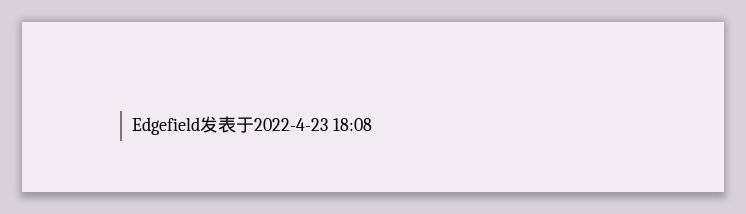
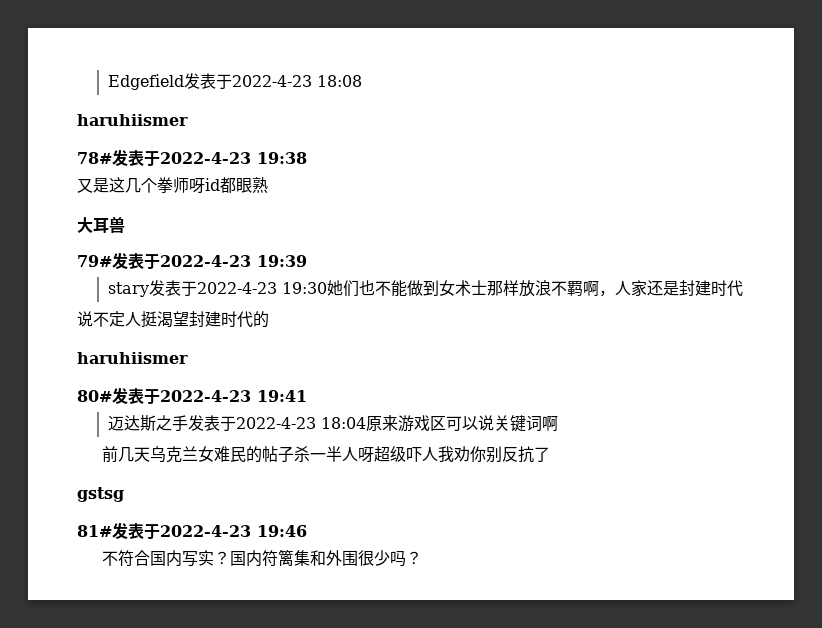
(373, 124) none -> [77,114,188,126] [77,149,307,167] [77,177,268,193] [77,216,125,234] [77,252,307,270] [107,280,743,297] [77,311,269,328] [77,352,188,364] [77,387,307,405] [107,415,558,432] [101,446,550,463] [77,487,124,502] [77,522,307,540] [101,549,422,567] // haruhiismer // 78#发表于2022-4-23 19:38 // 又是这几个拳师呀id都眼熟 // 大耳兽 // 79#发表于2022-4-23 19:39 // stary发表于2022-4-23 19:30她们也不能做到女术士那样放浪不羁啊，人家还是封建时代 // 说不定人挺渴望封建时代的 // haruhiismer // 80#发表于2022-4-23 19:41 // 迈达斯之手发表于2022-4-23 18:04原来游戏区可以说关键词啊 // 前几天乌克兰女难民的帖子杀一半人呀超级吓人我劝你别反抗了 // gstsg // 81#发表于2022-4-23 19:46 // 不符合国内写实？国内符篱集和外围很少吗？

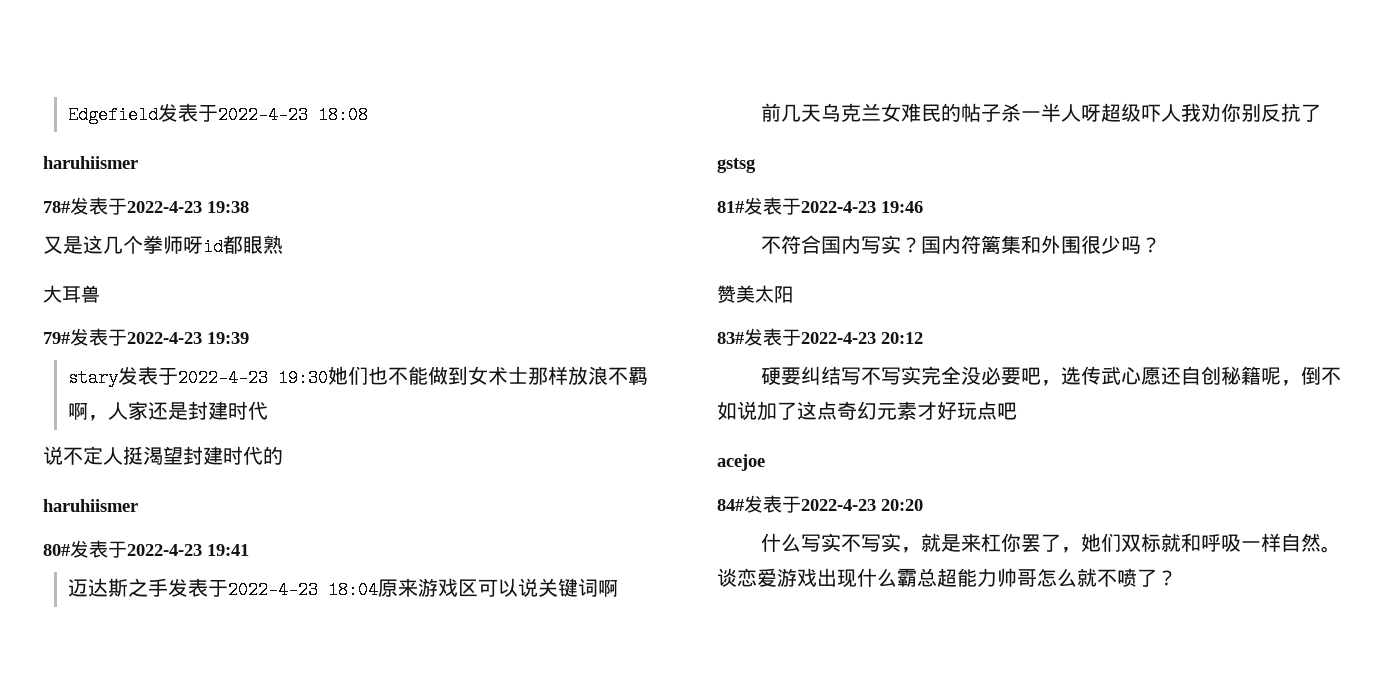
(422, 558) none -> [717,285,793,303] [717,328,923,346] [760,366,1341,386] [717,401,1017,421] [717,454,765,471] [717,495,923,513] [760,533,1341,553] [717,568,1177,588] // 赞美太阳 // 83#发表于2022-4-23 20:12 // 硬要纠结写不写实完全没必要吧，选传武心愿还自创秘籍呢，倒不如说加了这点奇幻元素才好玩点吧 // acejoe // 84#发表于2022-4-23 20:20 // 什么写实不写实，就是来杠你罢了，她们双标就和呼吸一样自然。谈恋爱游戏出现什么霸总超能力帅哥怎么就不喷了？

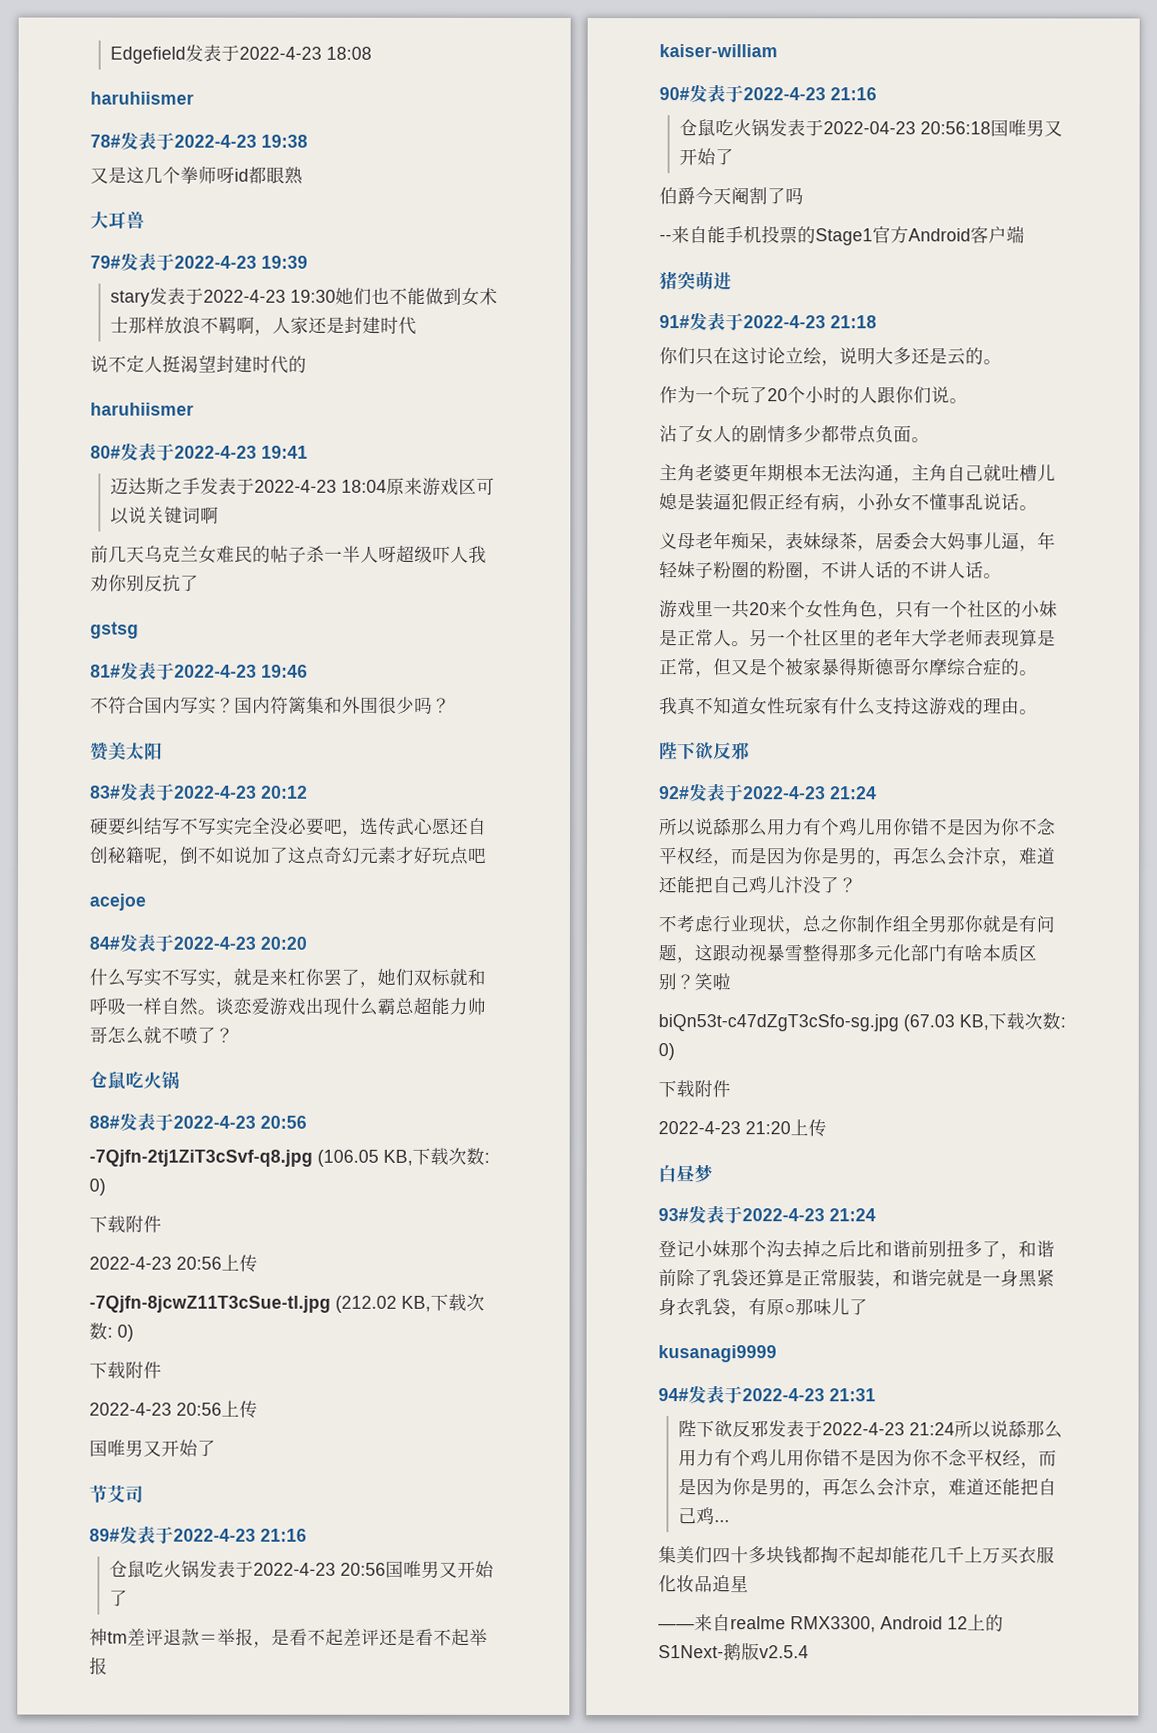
(1177, 578) none -> [89,1071,180,1090] [89,1112,307,1131] [89,1147,490,1167] [89,1178,106,1196] [89,1215,162,1233] [89,1254,258,1273] [89,1293,485,1313] [89,1322,134,1342] [89,1361,162,1379] [89,1400,258,1419] [89,1439,216,1457] [89,1484,144,1503] [89,1525,307,1544] [108,1560,494,1578] [108,1589,128,1607] [89,1627,488,1648] [89,1656,108,1675] [659,44,778,58] [659,84,877,103] [678,119,1063,137] [678,148,734,166] [659,186,804,206] [659,225,1025,246] [659,271,732,291] [659,312,877,331] [659,347,1002,367] [659,386,968,404] [659,425,930,444] [659,463,1056,484] [659,492,1038,513] [659,531,1056,552] [659,561,1002,581] [659,600,1058,620] [659,628,1056,647] [659,658,1038,678] [659,697,1038,716] [659,742,750,761] [659,783,877,802] [659,818,1056,837] [659,847,1056,867] [658,876,857,894] [658,914,1055,935] [658,944,1037,964] [658,973,731,991] [658,1012,1066,1032] [658,1043,675,1061] [658,1080,731,1098] [658,1119,827,1138] [658,1164,713,1183] [658,1205,876,1224] [658,1239,1055,1260] [658,1268,1055,1289] [658,1298,868,1318] [658,1345,777,1363] [658,1385,876,1404] [677,1420,1063,1439] [677,1449,1057,1469] [677,1478,1057,1498] [677,1507,730,1525] [658,1546,1055,1565] [658,1575,749,1594] [658,1614,1004,1633] [658,1642,809,1662] // 仓鼠吃火锅 // 88#发表于2022-4-23 20:56 // -7Qjfn-2tj1ZiT3cSvf-q8.jpg (106.05 KB,下载次数: 0) // 下载附件 // 2022-4-23 20:56上传 // -7Qjfn-8jcwZ11T3cSue-tl.jpg (212.02 KB,下载次数: 0) // 下载附件 // 2022-4-23 20:56上传 // 国唯男又开始了 // 节艾司 // 89#发表于2022-4-23 21:16 // 仓鼠吃火锅发表于2022-4-23 20:56国唯男又开始了 // 神tm差评退款＝举报，是看不起差评还是看不起举报 // kaiser-william // 90#发表于2022-4-23 21:16 // 仓鼠吃火锅发表于2022-04-23 20:56:18国唯男又开始了 // 伯爵今天阉割了吗 // --来自能手机投票的Stage1官方Android客户端 // 猪突萌进 // 91#发表于2022-4-23 21:18 // 你们只在这讨论立绘，说明大多还是云的。 // 作为一个玩了20个小时的人跟你们说。 // 沾了女人的剧情多少都带点负面。 // 主角老婆更年期根本无法沟通，主角自己就吐槽儿媳是装逼犯假正经有病，小孙女不懂事乱说话。 // 义母老年痴呆，表妹绿茶，居委会大妈事儿逼，年轻妹子粉圈的粉圈，不讲人话的不讲人话。 // 游戏里一共20来个女性角色，只有一个社区的小妹是正常人。另一个社区里的老年大学老师表现算是正常，但又是个被家暴得斯德哥尔摩综合症的。 // 我真不知道女性玩家有什么支持这游戏的理由。 // 陛下欲反邪 // 92#发表于2022-4-23 21:24 // 所以说舔那么用力有个鸡儿用你错不是因为你不念平权经，而是因为你是男的，再怎么会汴京，难道还能把自己鸡儿汴没了？ // 不考虑行业现状，总之你制作组全男那你就是有问题，这跟动视暴雪整得那多元化部门有啥本质区别？笑啦 // biQn53t-c47dZgT3cSfo-sg.jpg (67.03 KB,下载次数: 0) // 下载附件 // 2022-4-23 21:20上传 // 白昼梦 // 93#发表于2022-4-23 21:24 // 登记小妹那个沟去掉之后比和谐前别扭多了，和谐前除了乳袋还算是正常服装，和谐完就是一身黑紧身衣乳袋，有原○那味儿了 // kusanagi9999 // 94#发表于2022-4-23 21:31 // 陛下欲反邪发表于2022-4-23 21:24所以说舔那么用力有个鸡儿用你错不是因为你不念平权经，而是因为你是男的，再怎么会汴京，难道还能把自己鸡... // 集美们四十多块钱都掏不起却能花几千上万买衣服化妆品追星 // ——来自realme RMX3300, Android 12上的S1Next-鹅版v2.5.4

